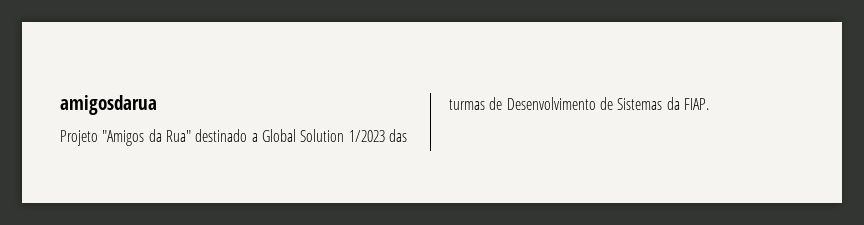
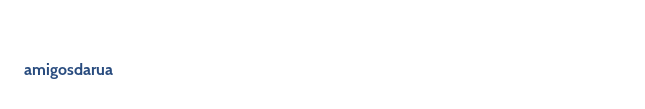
[60,129,407,146] [449,97,709,110] // Projeto "Amigos da Rua" destinado a Global Solution 1/2023 das turmas de Desenvolvimento de Sistemas da FIAP. -> (113, 71) none

